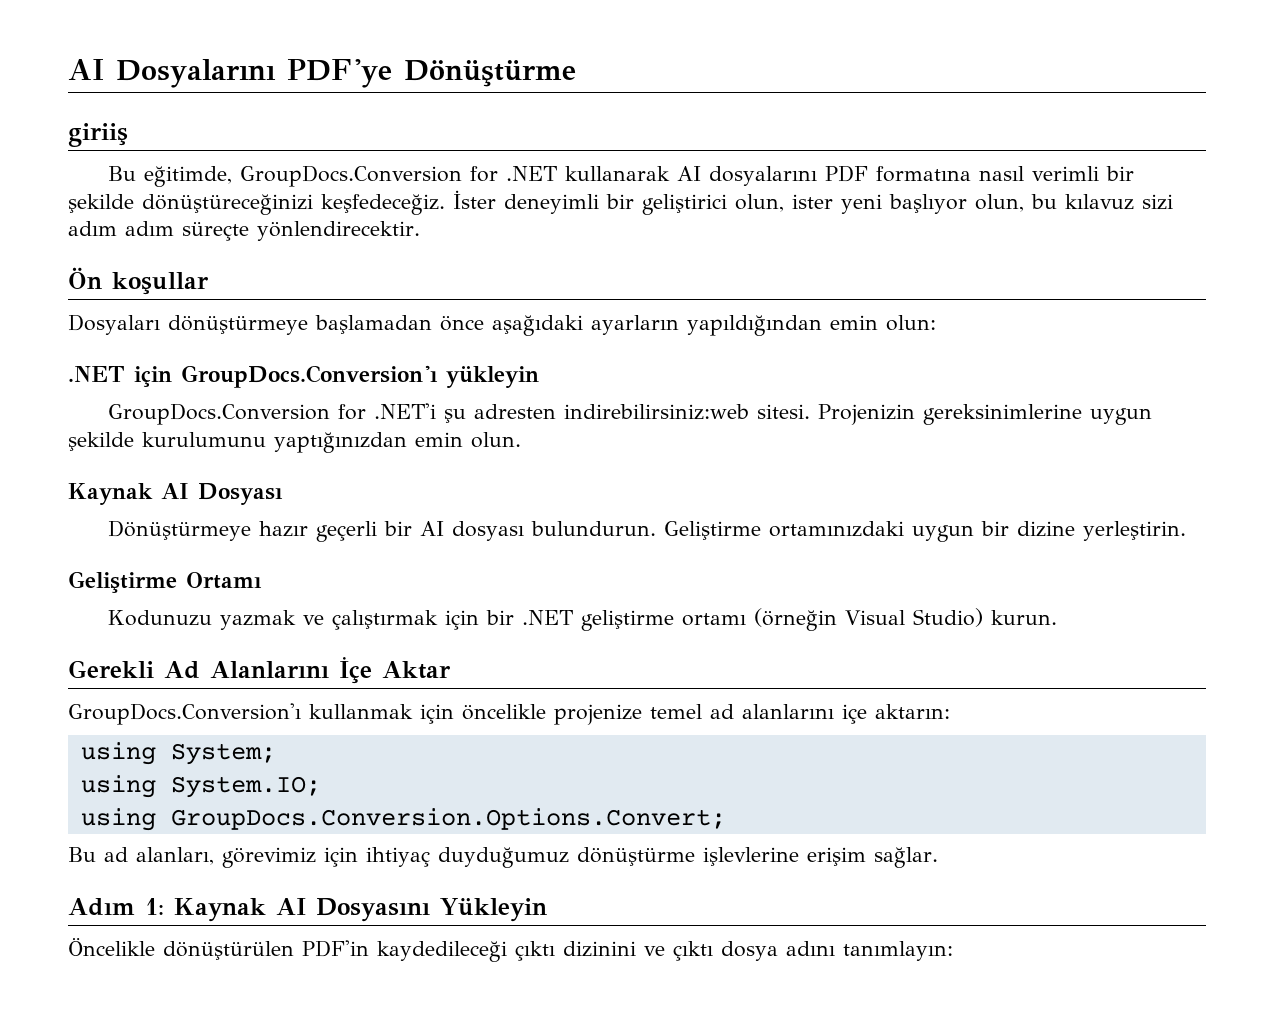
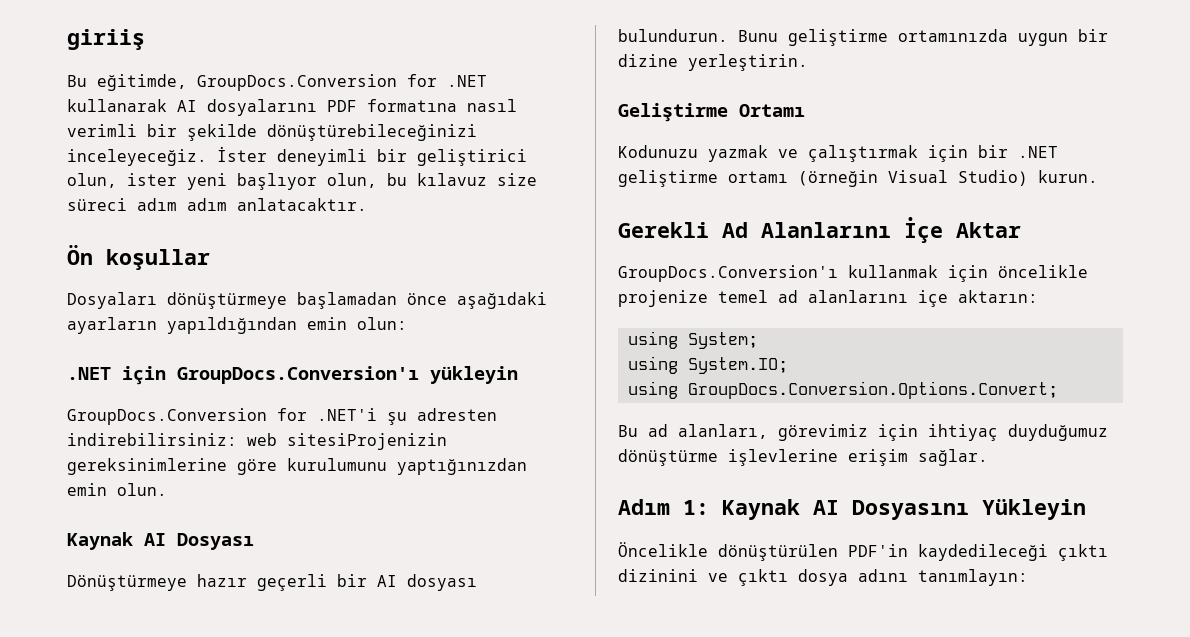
[68,59,576,88] AI Dosyalarını PDF'ye Dönüştürme // -> (67, 39) none
[142,194,445,215] dönüştüreceğinizi keşfedeceğiz. -> [267,124,477,141] [67,149,207,166] dönüştürebileceğinizi inceleyeceğiz.
[1142,194,1173,210] [68,221,420,241] sizi adım adım süreçte yönlendirecektir. -> [497,173,537,186] [67,198,367,211] size süreci adım adım anlatacaktır.
[564,404,1153,425] [68,432,134,451] indirebilirsiniz:web sitesi. Projenizin gereksinimlerine uygun şekilde -> [67,433,447,450] [67,458,277,475] indirebilirsiniz: web sitesiProjenizin gereksinimlerine göre
[664,521,905,540] Geliştirme ortamınızdaki -> [738,29,1008,46] Bunu geliştirme ortamınızda

